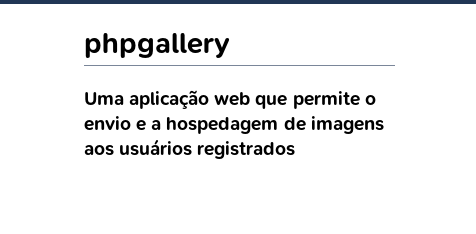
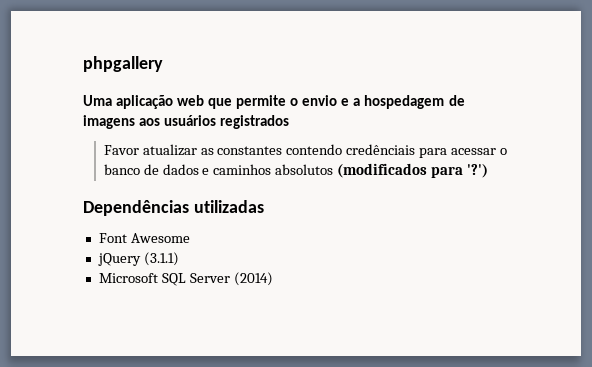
(296, 150) none -> [103,144,508,158] [103,163,489,178] [83,200,264,216] [98,233,190,243] [97,252,179,266] [98,272,273,286] // Favor atualizar as constantes contendo credênciais para acessar o banco de dados e caminhos absolutos (modificados para '?') // Dependências utilizadas // Font Awesome // jQuery (3.1.1) // Microsoft SQL Server (2014)

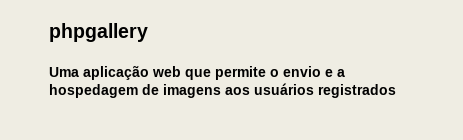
[103,144,508,158] [103,163,489,178] [83,200,264,216] [98,233,190,243] [97,252,179,266] [98,272,273,286] // Favor atualizar as constantes contendo credênciais para acessar o banco de dados e caminhos absolutos (modificados para '?') // Dependências utilizadas // Font Awesome // jQuery (3.1.1) // Microsoft SQL Server (2014) -> (396, 91) none

